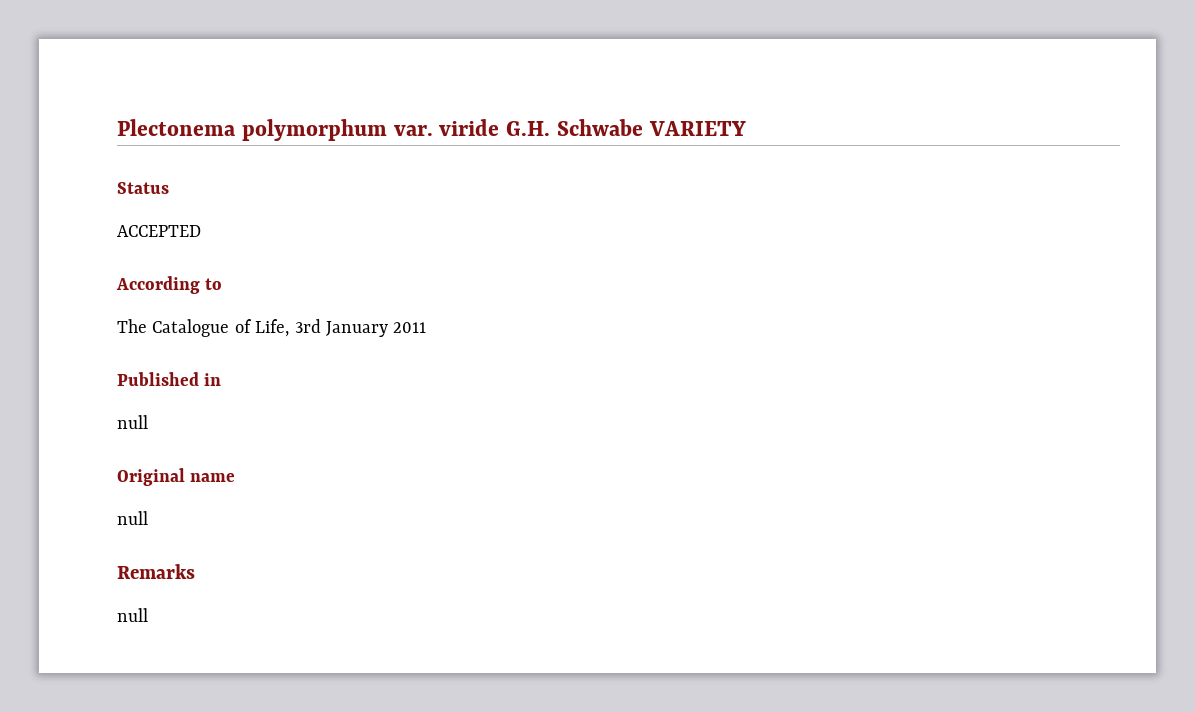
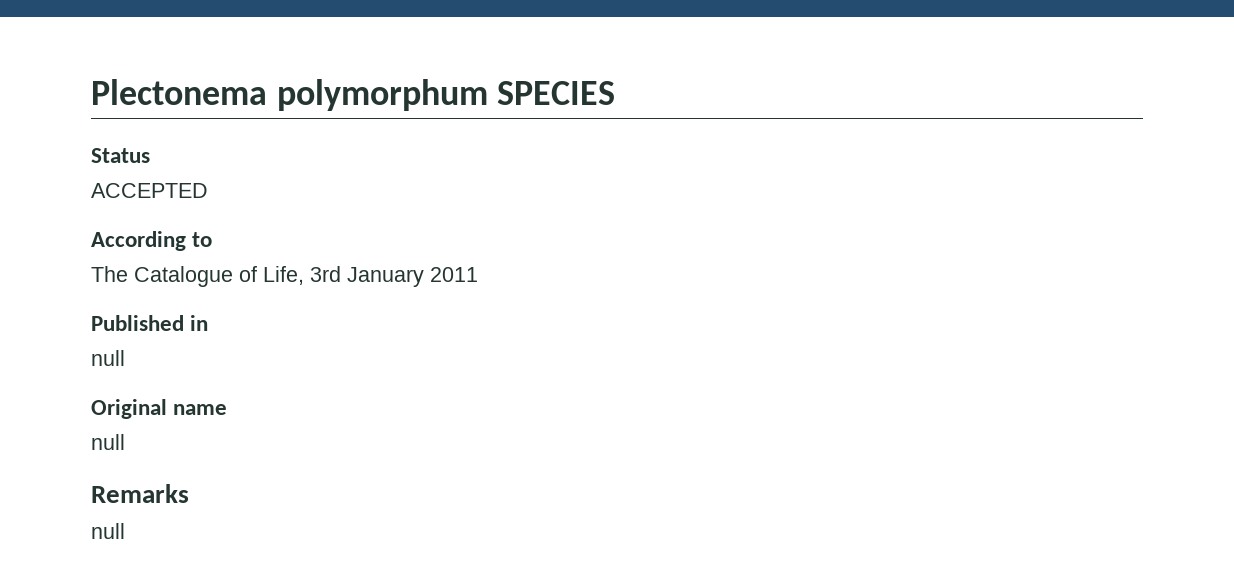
[393,119,746,136] var. viride G.H. Schwabe VARIETY -> [497,81,616,105] SPECIES

